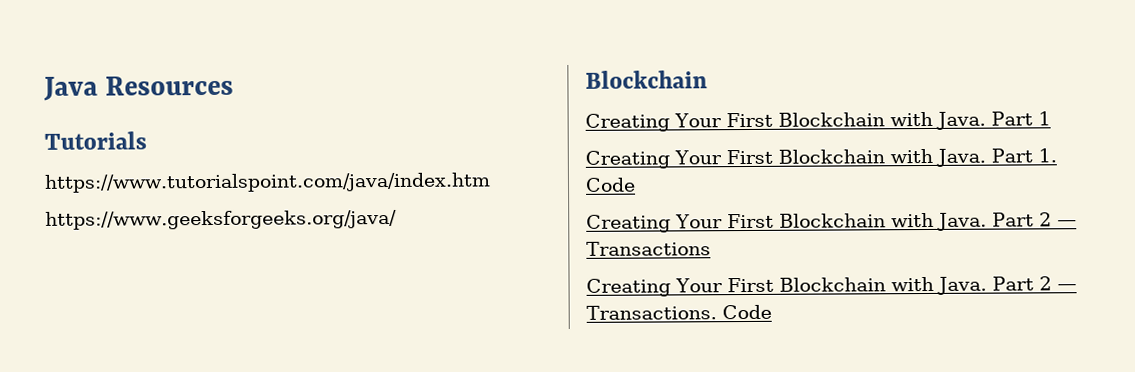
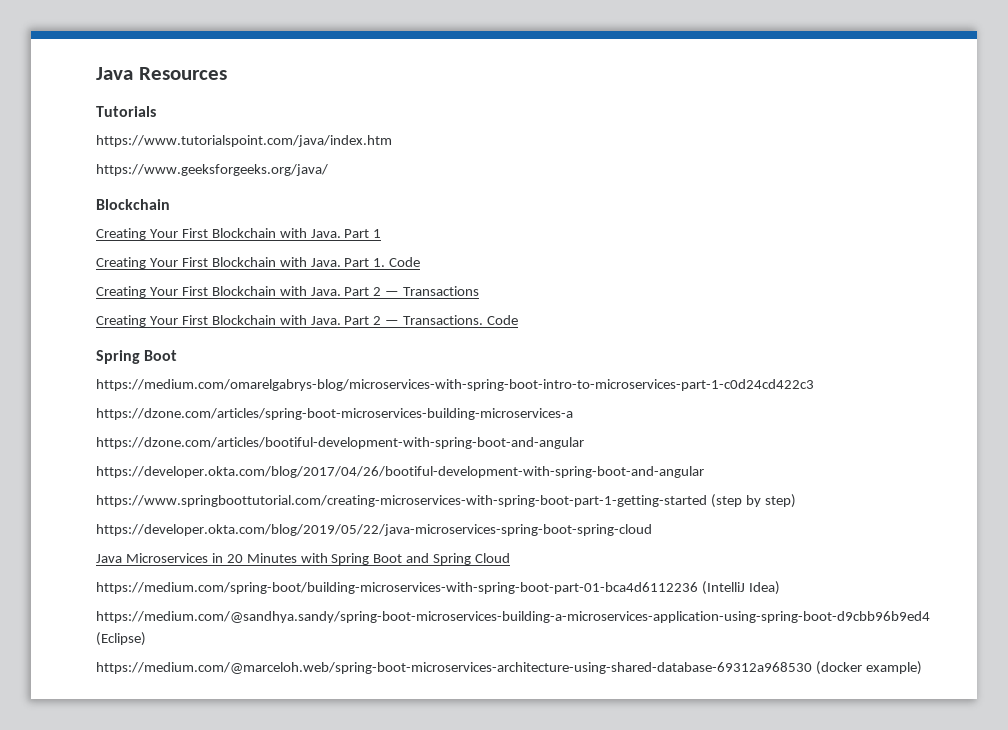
(772, 312) none -> [96,350,178,364] [96,379,814,391] [96,408,573,420] [96,437,584,449] [96,466,704,478] [96,494,796,508] [96,524,652,536] [96,553,511,565] [96,581,780,595] [96,611,930,623] [96,632,146,646] [96,661,922,675] // Spring Boot // https://medium.com/omarelgabrys-blog/microservices-with-spring-boot-intro-to-microservices-part-1-c0d24cd422c3 // https://dzone.com/articles/spring-boot-microservices-building-microservices-a // https://dzone.com/articles/bootiful-development-with-spring-boot-and-angular // https://developer.okta.com/blog/2017/04/26/bootiful-development-with-spring-boot-and-angular // https://www.springboottutorial.com/creating-microservices-with-spring-boot-part-1-getting-started (step by step) // https://developer.okta.com/blog/2019/05/22/java-microservices-spring-boot-spring-cloud // Java Microservices in 20 Minutes with Spring Boot and Spring Cloud // https://medium.com/spring-boot/building-microservices-with-spring-boot-part-01-bca4d6112236 (IntelliJ Idea) // https://medium.com/@sandhya.sandy/spring-boot-microservices-building-a-microservices-application-using-spring-boot-d9cbb96b9ed4 (Eclipse) // https://medium.com/@marceloh.web/spring-boot-microservices-architecture-using-shared-database-69312a968530 (docker example)

